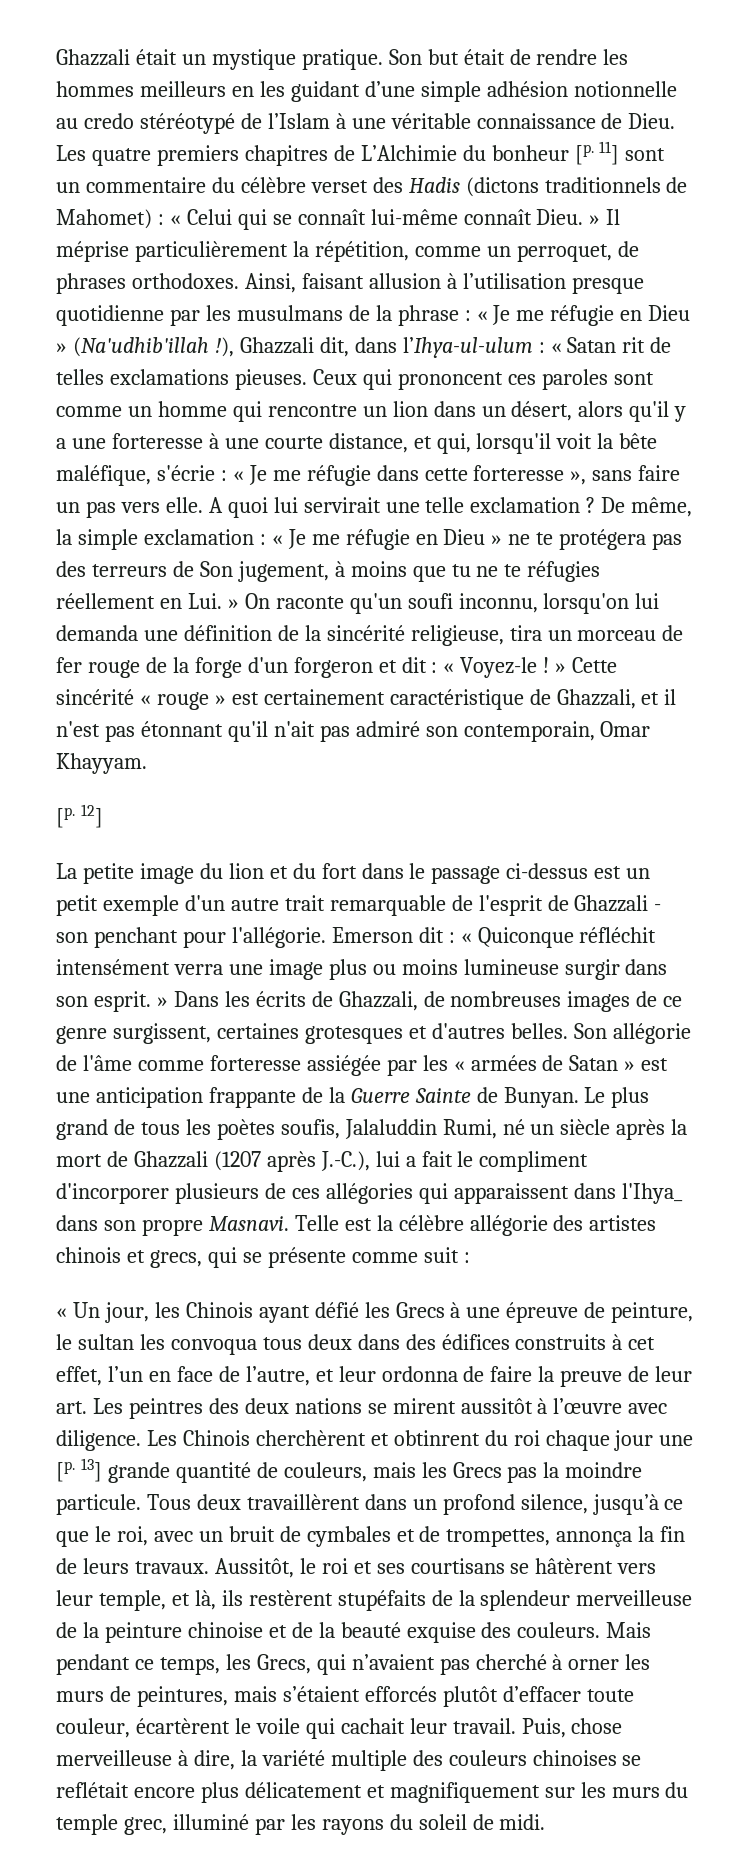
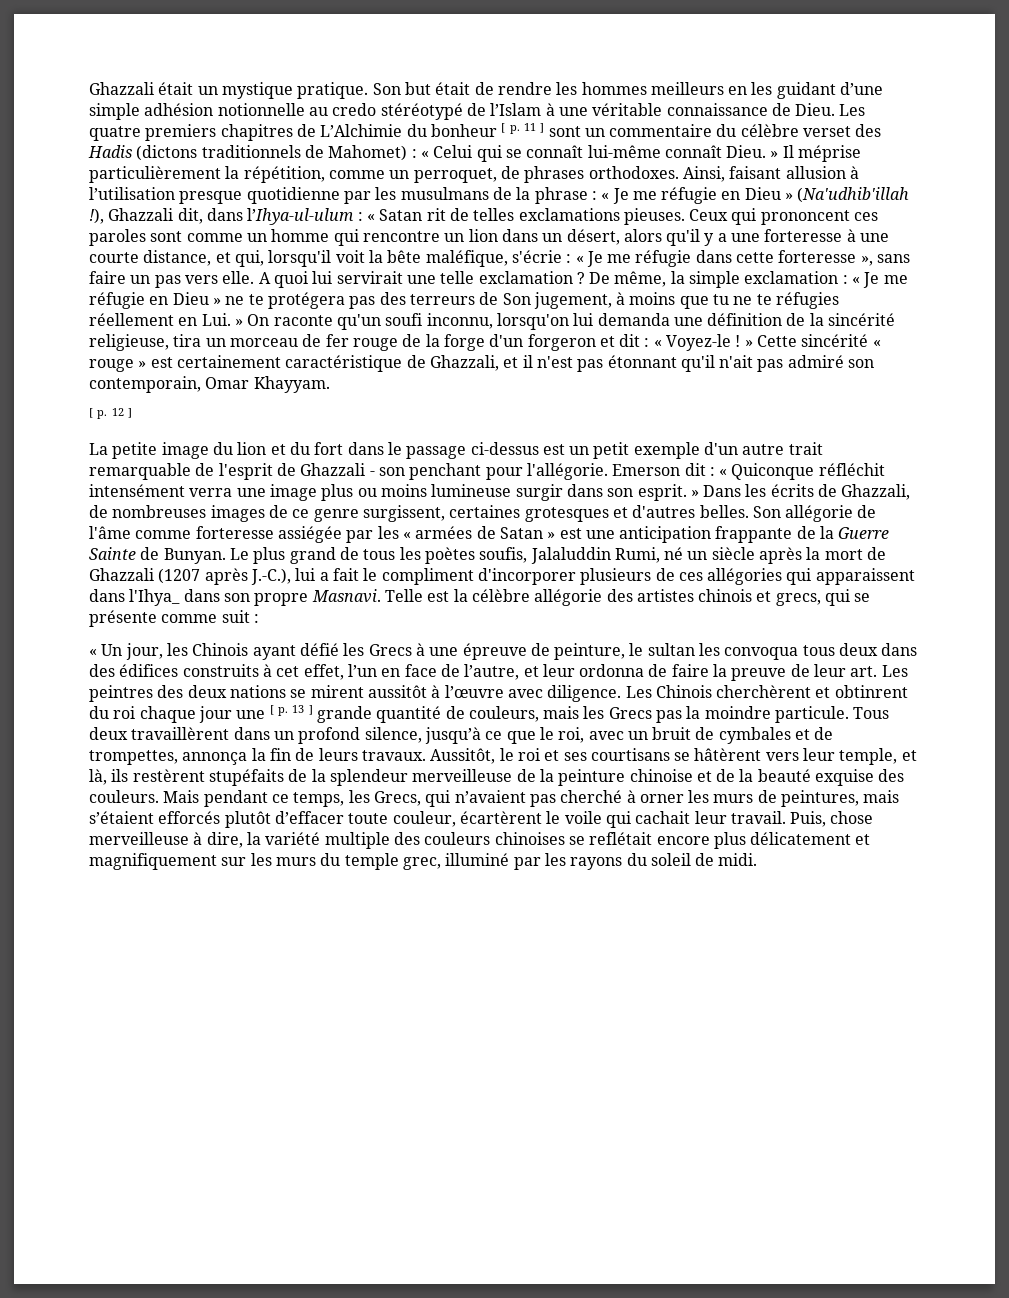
[574,141,620,165] [p. 11] -> [501,123,545,134] [ p. 11 ]
[56,804,103,828] [p. 12] -> [89,408,132,419] [ p. 12 ]
[56,1458,102,1482] [p. 13] -> [269,705,313,716] [ p. 13 ]

